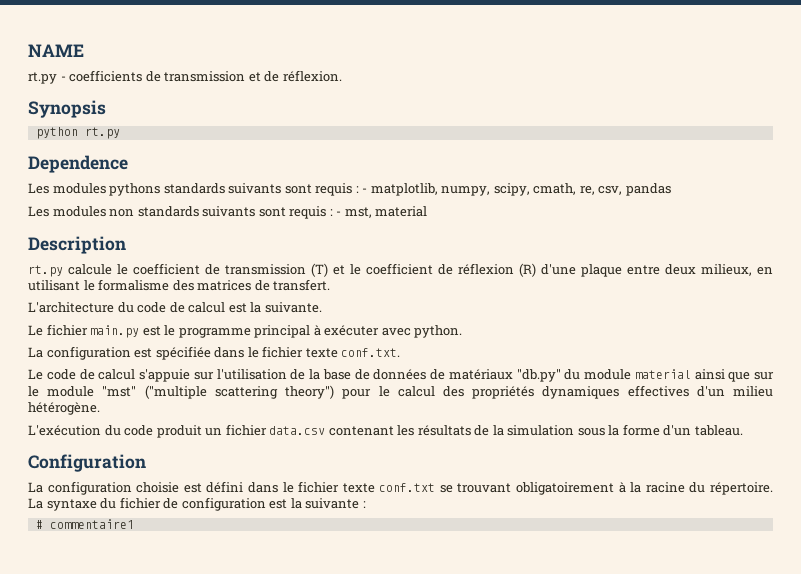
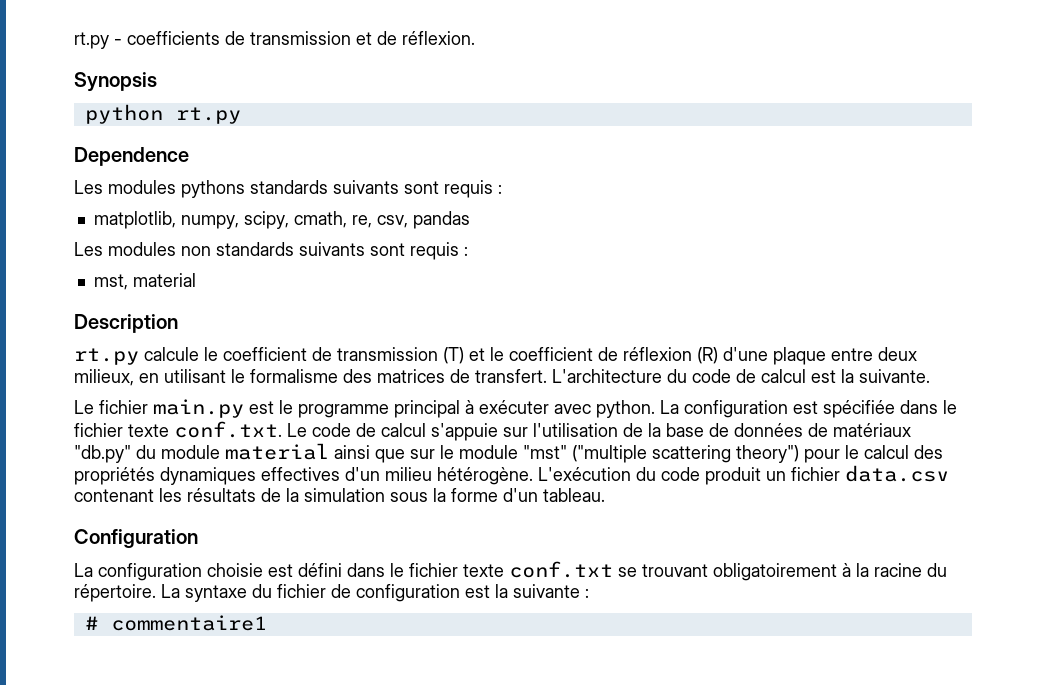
[28,44,84,57] NAME // -> (74, 40) none
[362,188,368,193] - -> (502, 189) //
[336,211,342,216] - -> (468, 251) //
(331, 285) // -> (547, 376) none
(463, 331) // -> (655, 409) none
(401, 352) // -> (282, 429) none
(100, 408) // -> (533, 476) none

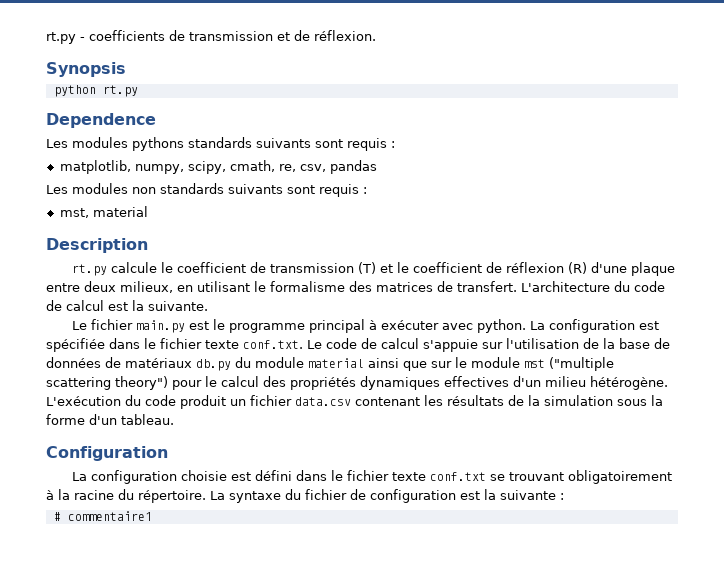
[74,445,131,463] "db.py" -> [196,359,231,371] db.py
[523,445,567,459] "mst" -> [524,359,545,368] mst

